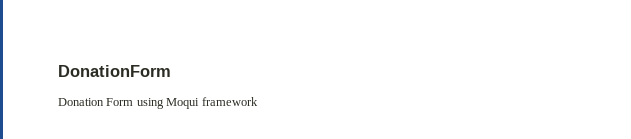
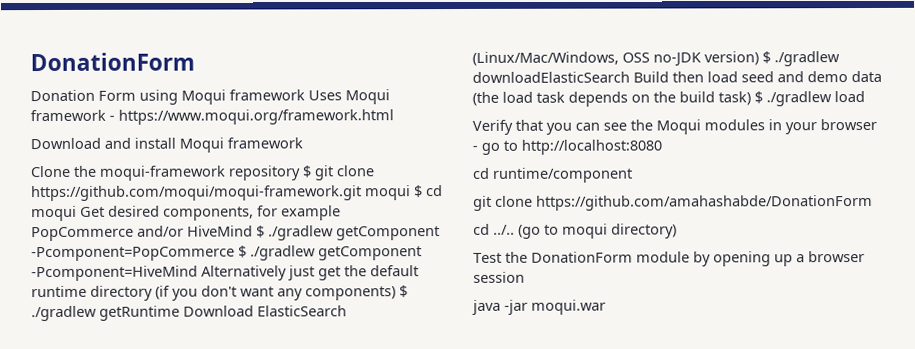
(258, 101) none -> [308,89,390,105] [30,109,394,125] [30,137,303,153] [30,165,375,181] [31,185,443,202] [31,205,341,222] [31,225,440,242] [31,245,422,262] [31,265,419,282] [31,285,408,301] [31,305,347,322] [472,51,840,67] [472,70,882,83] [472,91,865,107] [472,118,877,135] [472,139,662,155] [472,167,633,183] [473,194,873,211] [473,223,677,239] [473,251,865,267] [473,271,525,283] [472,299,606,315] Uses Moqui framework - https://www.moqui.org/framework.html // Download and install Moqui framework // Clone the moqui-framework repository $ git clone https://github.com/moqui/moqui-framework.git moqui $ cd moqui Get desired components, for example PopCommerce and/or HiveMind $ ./gradlew getComponent -Pcomponent=PopCommerce $ ./gradlew getComponent -Pcomponent=HiveMind Alternatively just get the default runtime directory (if you don't want any components) $ ./gradlew getRuntime Download ElasticSearch (Linux/Mac/Windows, OSS no-JDK version) $ ./gradlew downloadElasticSearch Build then load seed and demo data (the load task depends on the build task) $ ./gradlew load // Verify that you can see the Moqui modules in your browser - go to http://localhost:8080 // cd runtime/component // git clone https://github.com/amahashabde/DonationForm // cd ../.. (go to moqui directory) // Test the DonationForm module by opening up a browser session // java -jar moqui.war

